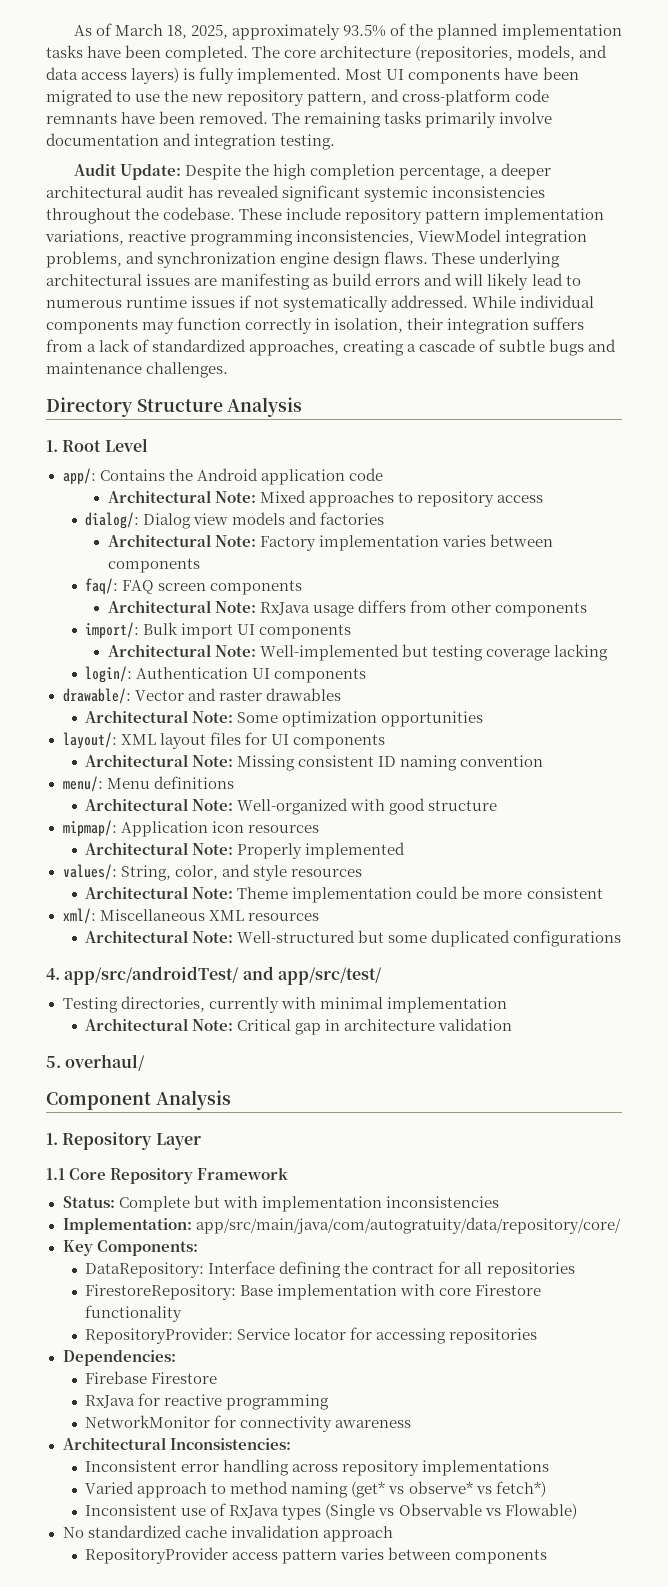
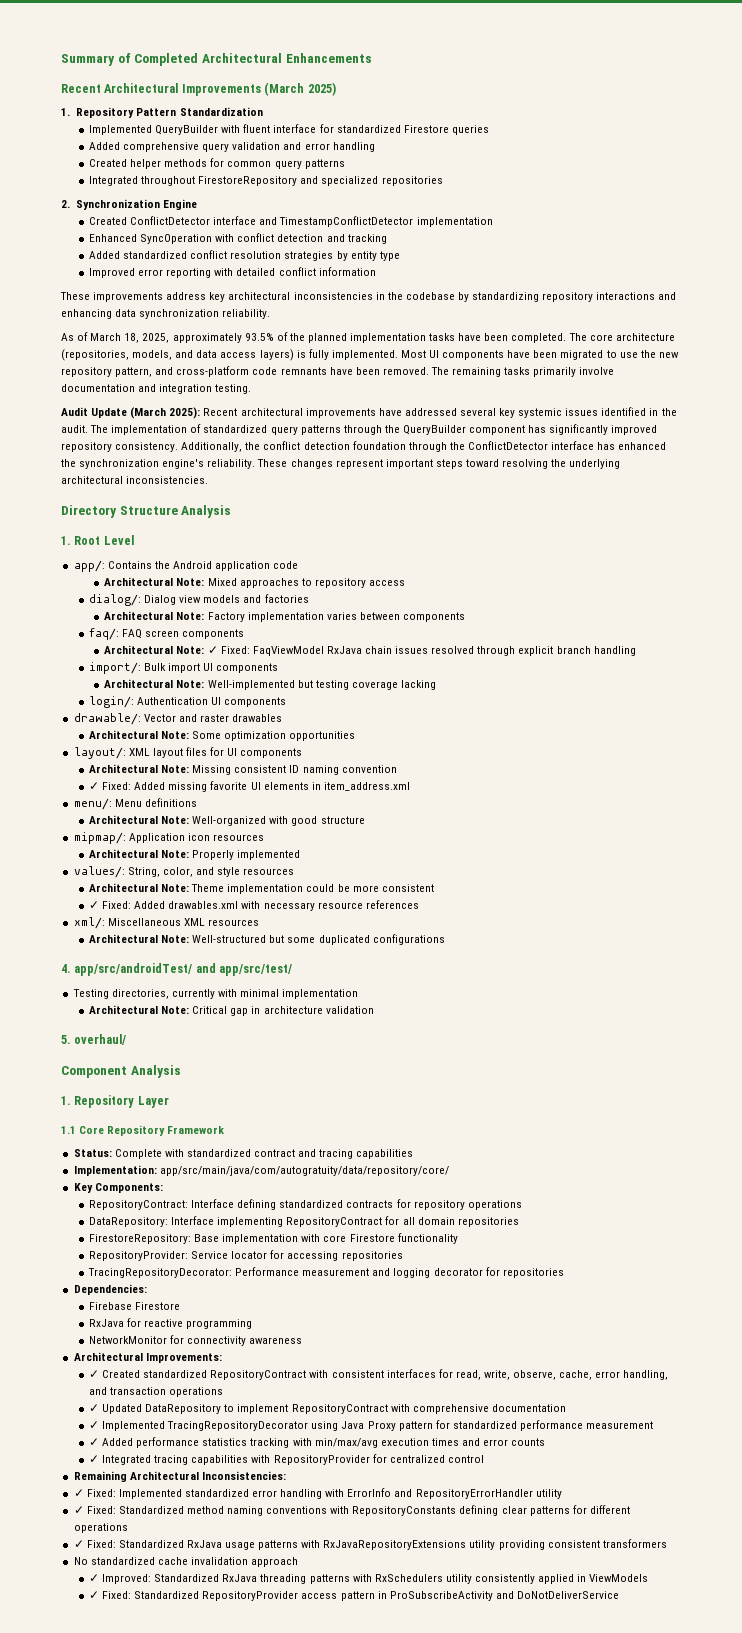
(74, 30) none -> [61,53,372,66] [61,82,336,96] [61,107,263,118] [88,124,489,135] [88,142,375,152] [88,158,345,169] [88,176,443,186] [61,199,198,210] [88,216,493,227] [88,233,387,244] [88,250,400,261] [88,267,376,278] [60,292,677,302] [61,309,271,319] Summary of Completed Architectural Enhancements // Recent Architectural Improvements (March 2025) // 1. Repository Pattern Standardization // Implemented QueryBuilder with fluent interface for standardized Firestore queries // Added comprehensive query validation and error handling // Created helper methods for common query patterns // Integrated throughout FirestoreRepository and specialized repositories // 2. Synchronization Engine // Created ConflictDetector interface and TimestampConflictDetector implementation // Enhanced SyncOperation with conflict detection and tracking // Added standardized conflict resolution strategies by entity type // Improved error reporting with detailed conflict information // These improvements address key architectural inconsistencies in the codebase by standardizing repository interactions and enhancing data synchronization reliability. //
[120,163,552,180] [46,185,546,202] [46,207,605,224] [45,229,588,246] [46,251,561,268] [46,273,581,290] [46,295,595,312] [46,317,585,334] [46,339,616,356] [46,362,229,378] Update: Despite the high completion percentage, a deeper architectural audit has revealed significant systemic inconsistencies throughout the codebase. These include repository pattern implementation variations, reactive programming inconsistencies, ViewModel integration problems, and synchronization engine design flaws. These underlying architectural issues are manifesting as build errors and will likely lead to numerous runtime issues if not systematically addressed. While individual components may function correctly in isolation, their integration suffers from a lack of standardized approaches, creating a cascade of subtle bugs and maintenance challenges. -> [91,407,677,419] [61,424,658,435] [61,441,667,452] [61,459,621,469] [61,476,209,484] Update (March 2025): Recent architectural improvements have addressed several key systemic issues identified in the audit. The implementation of standardized query patterns through the QueryBuilder component has significantly improved repository consistency. Additionally, the conflict detection foundation through the ConflictDetector interface has enhanced the synchronization engine's reliability. These changes represent important steps toward resolving the underlying architectural inconsistencies.
[259,600,588,617] RxJava usage differs from other components -> [207,646,636,656] ✓ Fixed: FaqViewModel RxJava chain issues resolved through explicit branch handling
(544, 761) none -> [88,781,410,792] // ✓ Fixed: Added missing favorite UI elements in item_address.xml
(603, 893) none -> [88,900,419,911] // ✓ Fixed: Added drawables.xml with necessary resource references
[193,1195,499,1212] [62,1217,621,1234] [62,1240,198,1256] but with implementation inconsistencies // Implementation: app/src/main/java/com/autogratuity/data/repository/core/ // Key Components: -> [164,1149,414,1159] [73,1165,449,1176] [73,1183,163,1193] [88,1199,522,1210] with standardized contract and tracing capabilities // Implementation: app/src/main/java/com/autogratuity/data/repository/core/ // Key Components: // RepositoryContract: Interface defining standardized contracts for repository operations
[279,1261,435,1278] defining the contract -> [217,1217,383,1227] implementing RepositoryContract
(483, 1268) none -> [417,1217,455,1225] domain
(538, 1336) none -> [87,1267,564,1278] // TracingRepositoryDecorator: Performance measurement and logging decorator for repositories
[169,1438,291,1450] [85,1459,550,1476] [85,1481,546,1498] [85,1503,577,1520] Inconsistencies: // Inconsistent error handling across repository implementations // Varied approach to method naming (get* vs observe* vs fetch*) // Inconsistent use of RxJava types (Single vs Observable vs Flowable) -> [145,1353,222,1363] [88,1369,669,1380] [88,1387,224,1397] [88,1404,566,1414] [88,1420,654,1431] [88,1437,546,1448] [88,1454,484,1465] [73,1471,286,1482] [73,1488,562,1499] [73,1505,630,1516] [73,1523,128,1533] [73,1539,667,1550] Improvements: // ✓ Created standardized RepositoryContract with consistent interfaces for read, write, observe, cache, error handling, and transaction operations // ✓ Updated DataRepository to implement RepositoryContract with comprehensive documentation // ✓ Implemented TracingRepositoryDecorator using Java Proxy pattern for standardized performance measurement // ✓ Added performance statistics tracking with min/max/avg execution times and error counts // ✓ Integrated tracing capabilities with RepositoryProvider for centralized control // Remaining Architectural Inconsistencies: // ✓ Fixed: Implemented standardized error handling with ErrorInfo and RepositoryErrorHandler utility // ✓ Fixed: Standardized method naming conventions with RepositoryConstants defining clear patterns for different operations // ✓ Fixed: Standardized RxJava usage patterns with RxJavaRepositoryExtensions utility providing consistent transformers
[85,1547,548,1564] RepositoryProvider access pattern varies between components -> [88,1574,649,1584] [88,1591,619,1601] ✓ Improved: Standardized RxJava threading patterns with RxSchedulers utility consistently applied in ViewModels // ✓ Fixed: Standardized RepositoryProvider access pattern in ProSubscribeActivity and DoNotDeliverService

